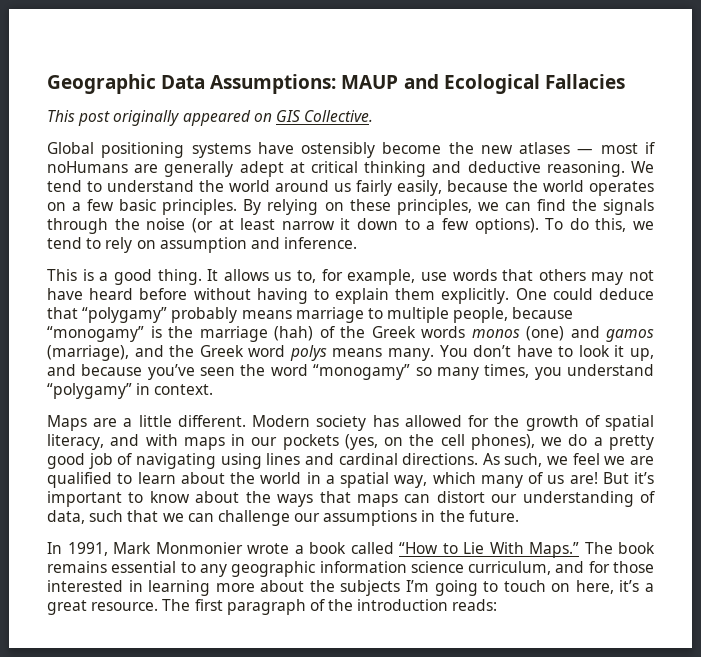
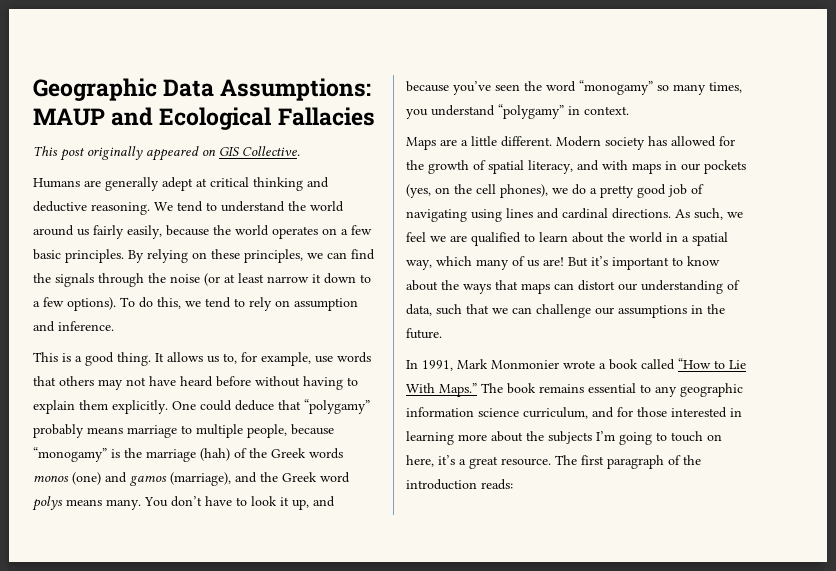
[47,142,655,158] [47,161,128,173] Global positioning systems have ostensibly become the new atlases — most if noHumans -> [33,178,80,188] Humans

